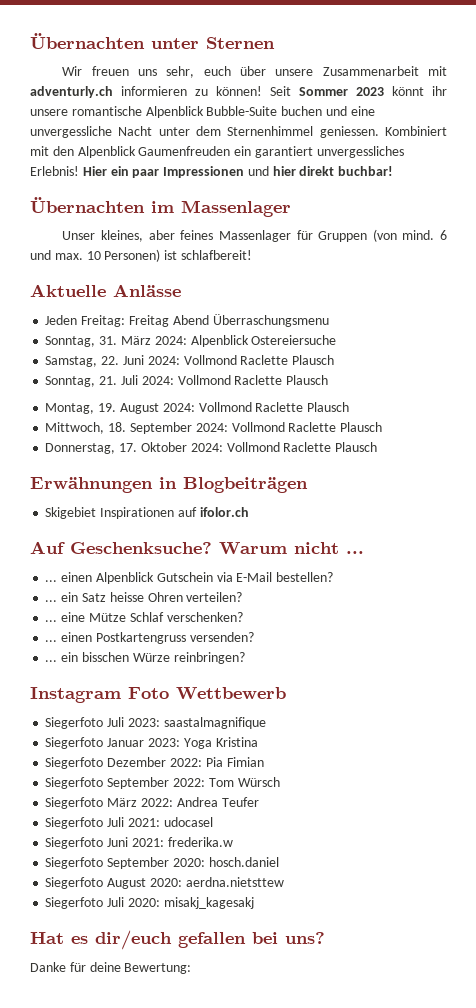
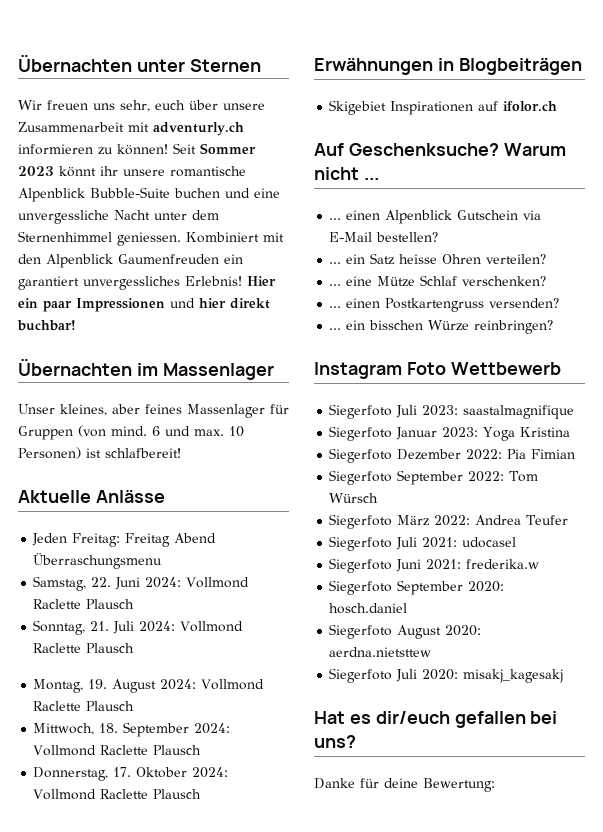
[45,335,337,347] // Sonntag, 31. März 2024: Alpenblick Ostereiersuche -> (163, 561) none

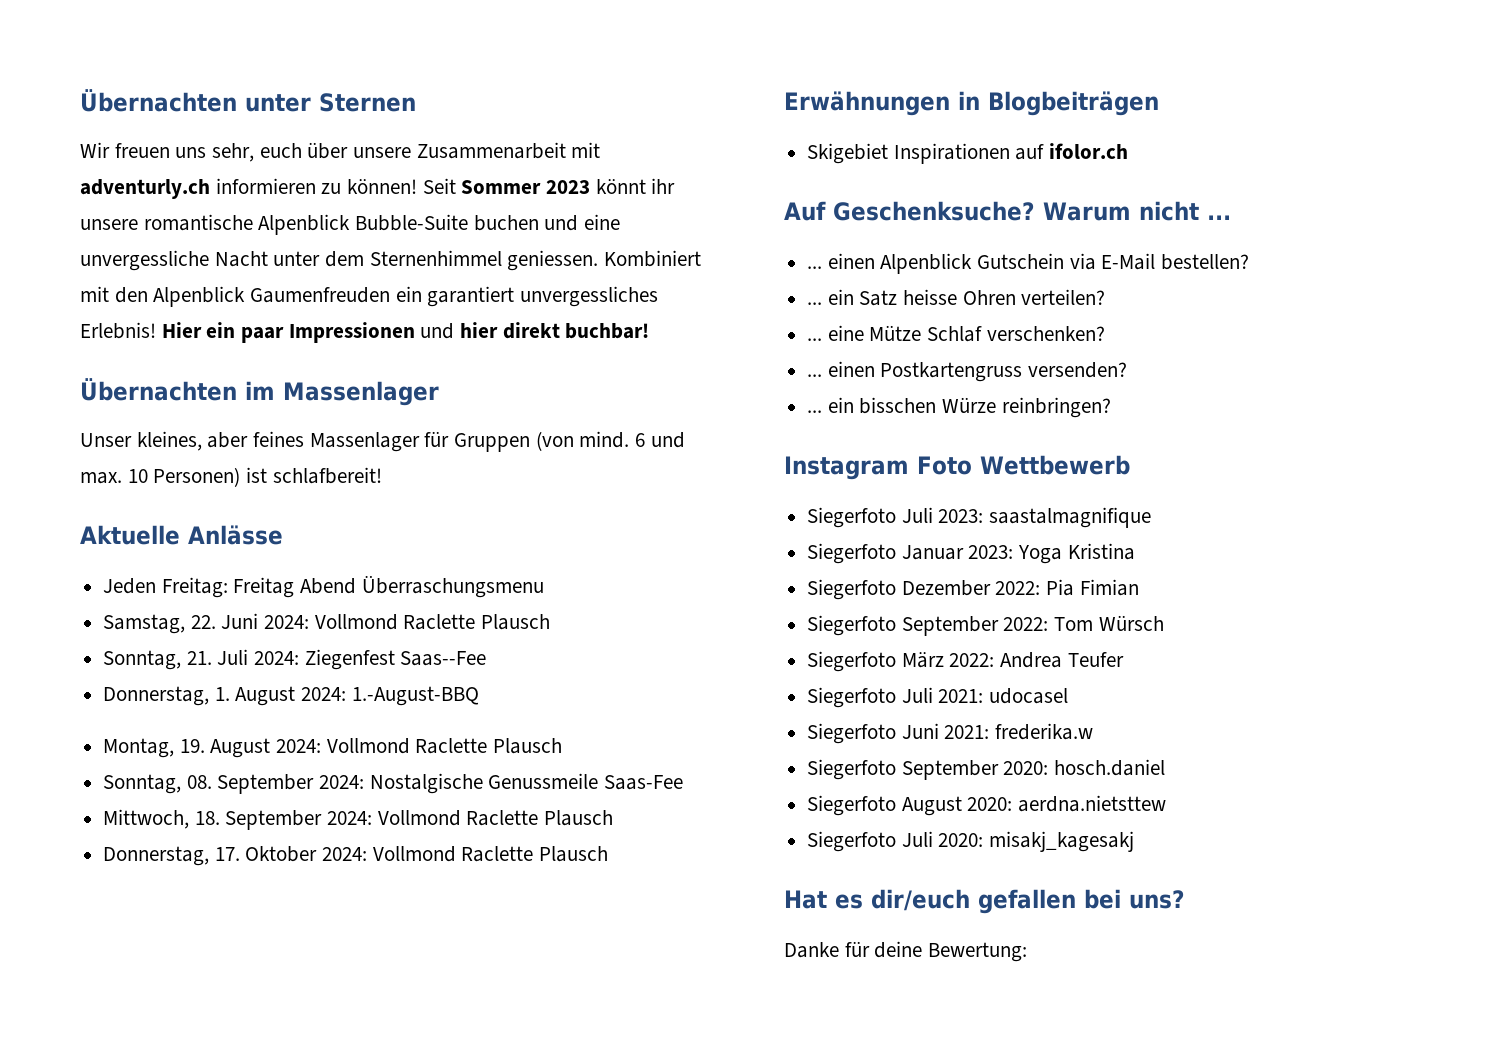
[180,621,244,632] [33,643,135,653] Vollmond Raclette Plausch -> [304,649,487,670] [103,686,479,706] Ziegenfest Saas--Fee // Donnerstag, 1. August 2024: 1.-August-BBQ
(135, 706) none -> [103,773,684,794] // Sonntag, 08. September 2024: Nostalgische Genussmeile Saas-Fee

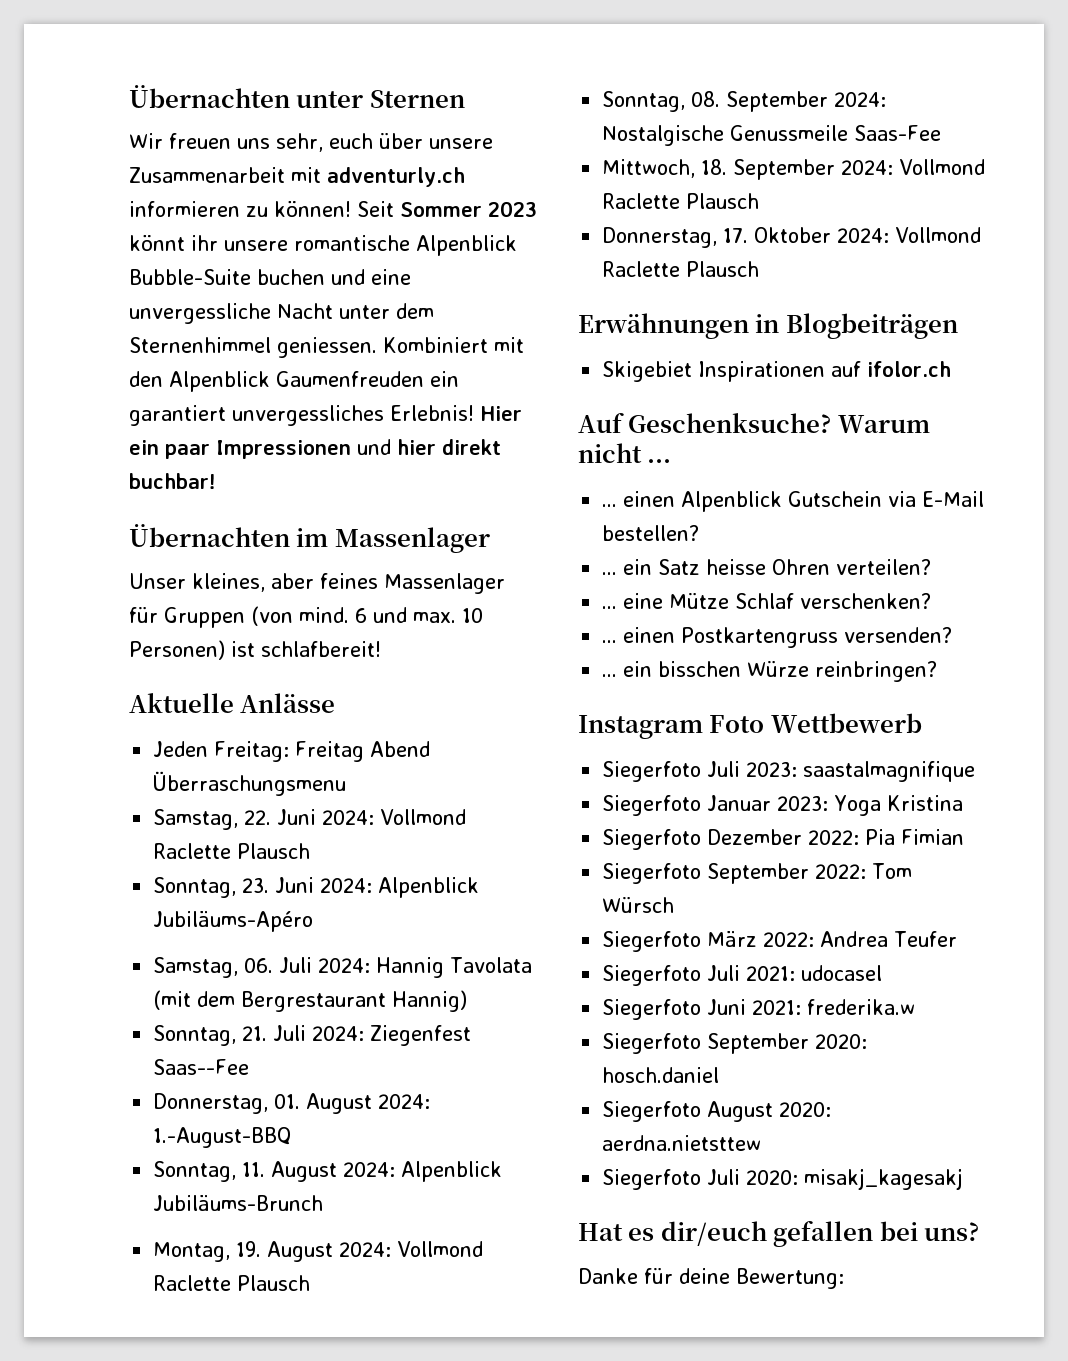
(551, 622) none -> [153,877,480,898] [153,911,314,932] [153,957,533,978] [153,990,468,1012] // Sonntag, 23. Juni 2024: Alpenblick Jubiläums-Apéro // Samstag, 06. Juli 2024: Hannig Tavolata (mit dem Bergrestaurant Hannig)
[214,687,230,701] 1. -> [274,1094,301,1109] 01.
(479, 696) none -> [153,1161,503,1182] [153,1195,324,1211] // Sonntag, 11. August 2024: Alpenblick Jubiläums-Brunch

